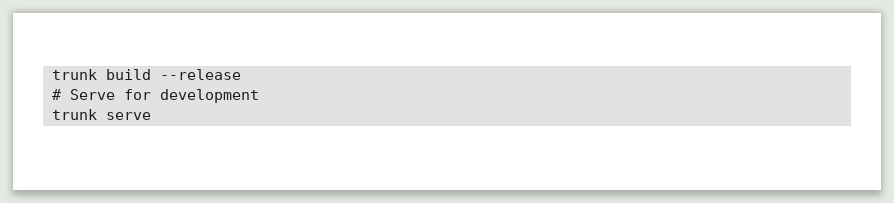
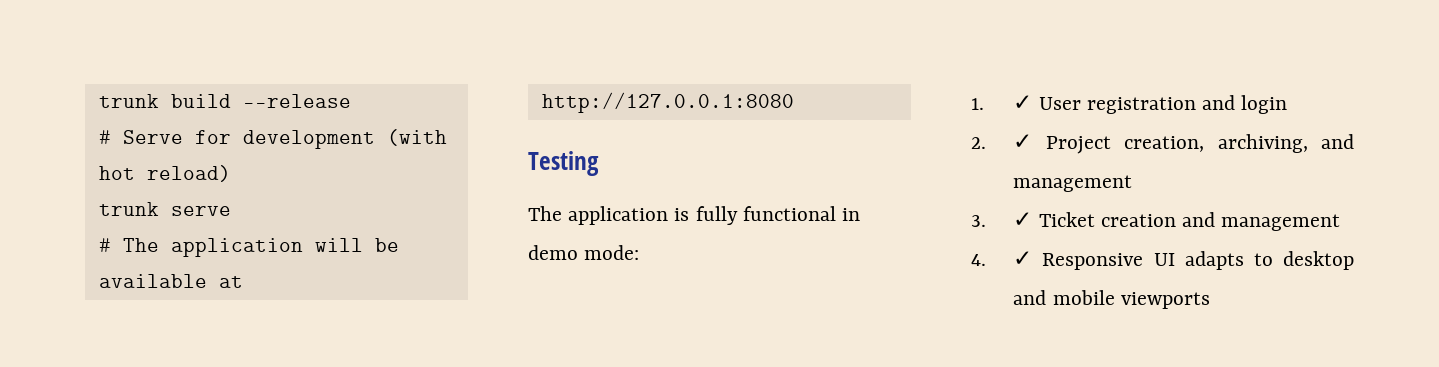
(259, 96) none -> [386,129,447,146] [98,165,231,182] (with hot reload)
(151, 116) none -> [98,238,399,257] [98,274,243,288] [541,92,794,113] [528,151,599,176] [528,206,861,225] [528,245,640,260] [971,95,1288,114] [971,134,1354,154] [1013,175,1133,192] [971,212,1341,231] [971,251,1354,270] [1013,290,1210,309] // # The application will be available at http://127.0.0.1:8080 // Testing // The application is fully functional in demo mode: // 1. ✓ User registration and login // 2. ✓ Project creation, archiving, and management // 3. ✓ Ticket creation and management // 4. ✓ Responsive UI adapts to desktop and mobile viewports

